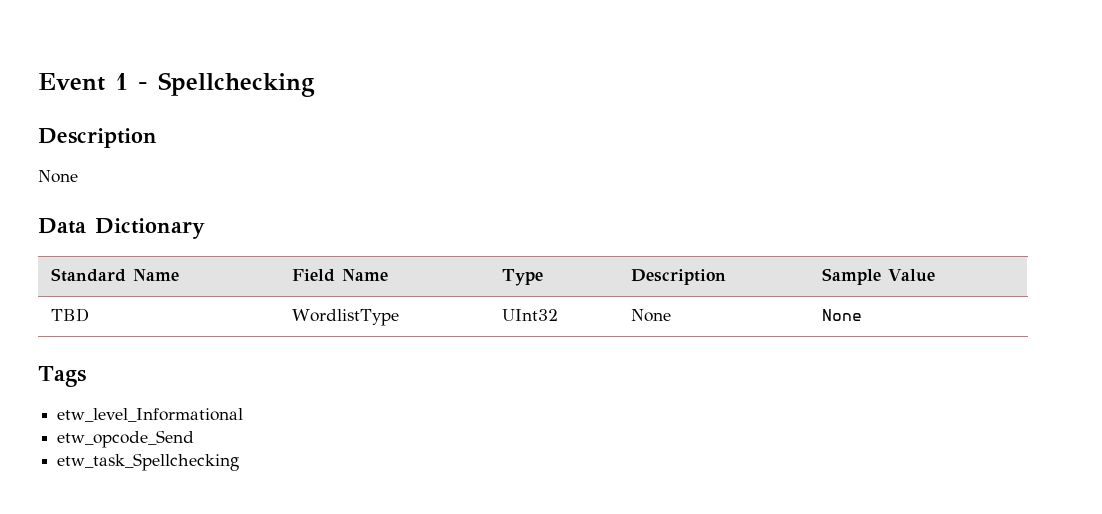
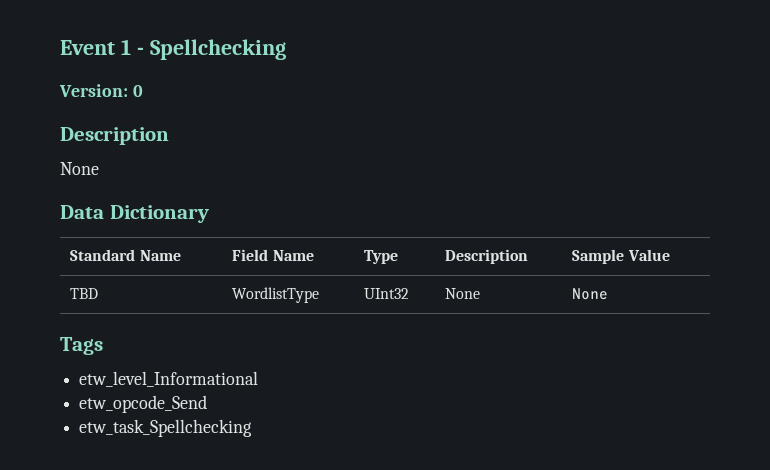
(315, 84) none -> [59,84,143,97] // Version: 0

